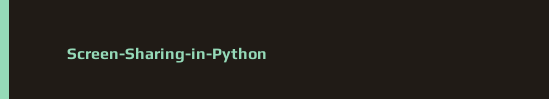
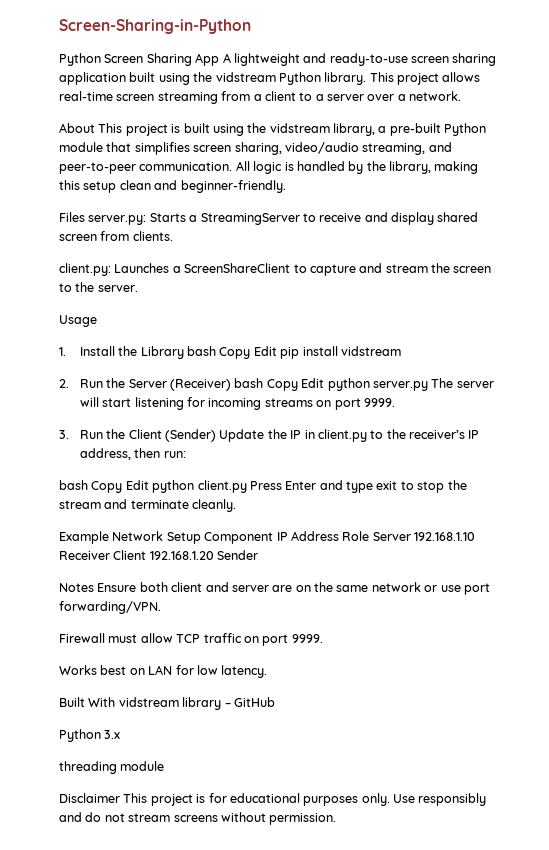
(267, 55) none -> [59,53,497,66] [59,72,481,85] [59,91,462,104] [59,123,487,136] [59,142,452,155] [59,161,479,174] [59,180,286,193] [59,212,479,225] [59,231,173,241] [59,263,492,276] [59,282,138,292] [59,315,97,327] [59,346,401,359] [59,378,494,391] [79,397,395,410] [59,429,480,442] [79,448,186,460] [59,480,467,493] [59,499,237,512] [59,531,475,544] [59,550,259,560] [59,582,490,595] [59,601,161,614] [59,633,323,646] [59,665,268,678] [59,697,275,710] [59,729,121,742] [59,761,165,774] [59,793,487,806] [59,812,337,825] // Python Screen Sharing App A lightweight and ready-to-use screen sharing application built using the vidstream Python library. This project allows real-time screen streaming from a client to a server over a network. // About This project is built using the vidstream library, a pre-built Python module that simplifies screen sharing, video/audio streaming, and peer-to-peer communication. All logic is handled by the library, making this setup clean and beginner-friendly. // Files server.py: Starts a StreamingServer to receive and display shared screen from clients. // client.py: Launches a ScreenShareClient to capture and stream the screen to the server. // Usage // 1. Install the Library bash Copy Edit pip install vidstream // 2. Run the Server (Receiver) bash Copy Edit python server.py The server will start listening for incoming streams on port 9999. // 3. Run the Client (Sender) Update the IP in client.py to the receiver’s IP address, then run: // bash Copy Edit python client.py Press Enter and type exit to stop the stream and terminate cleanly. // Example Network Setup Component IP Address Role Server 192.168.1.10 Receiver Client 192.168.1.20 Sender // Notes Ensure both client and server are on the same network or use port forwarding/VPN. // Firewall must allow TCP traffic on port 9999. // Works best on LAN for low latency. // Built With vidstream library – GitHub // Python 3.x // threading module // Disclaimer This project is for educational purposes only. Use responsibly and do not stream screens without permission.

